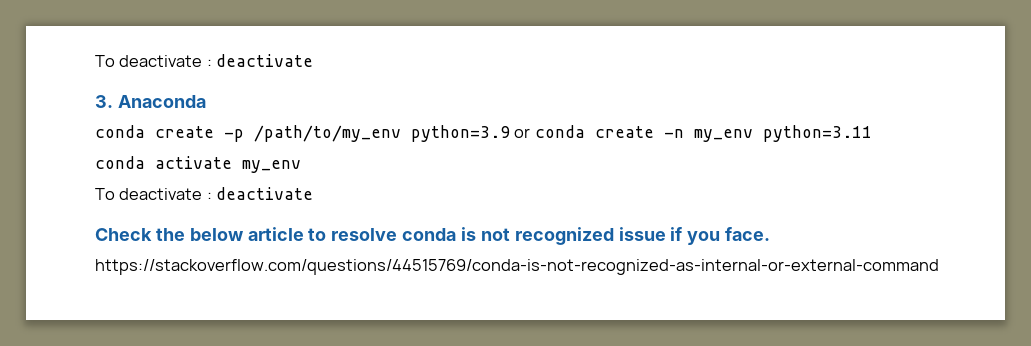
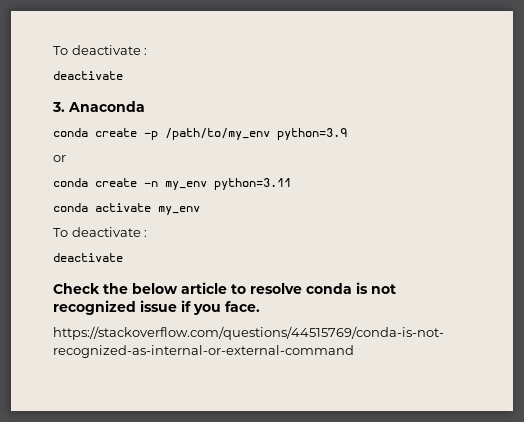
[95,55,212,67] To deactivate : -> [53,45,148,55] To deactivate : //
(510, 133) none -> (347, 134) //
(531, 133) none -> (66, 158) //
(212, 196) none -> (148, 233) //

